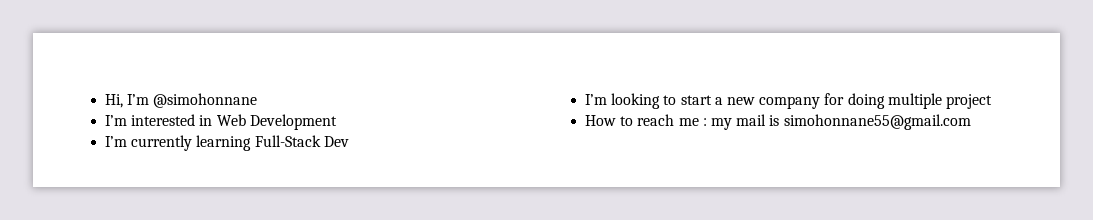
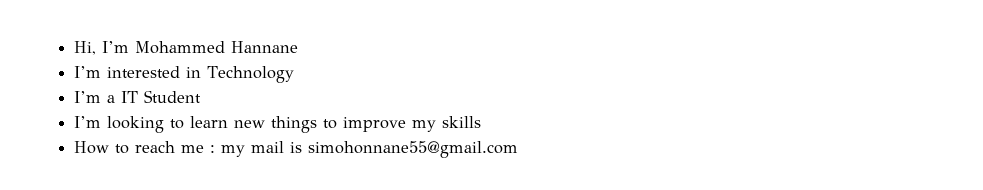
[153,93,258,108] @simohonnane -> [135,41,299,54] Mohammed Hannane
[216,114,337,130] [105,135,349,151] Web Development // I’m currently learning Full-Stack Dev -> [207,66,295,83] [74,90,202,103] Technology // I’m a IT Student
[680,93,992,109] start a new company for doing multiple project -> [190,116,482,133] learn new things to improve my skills

